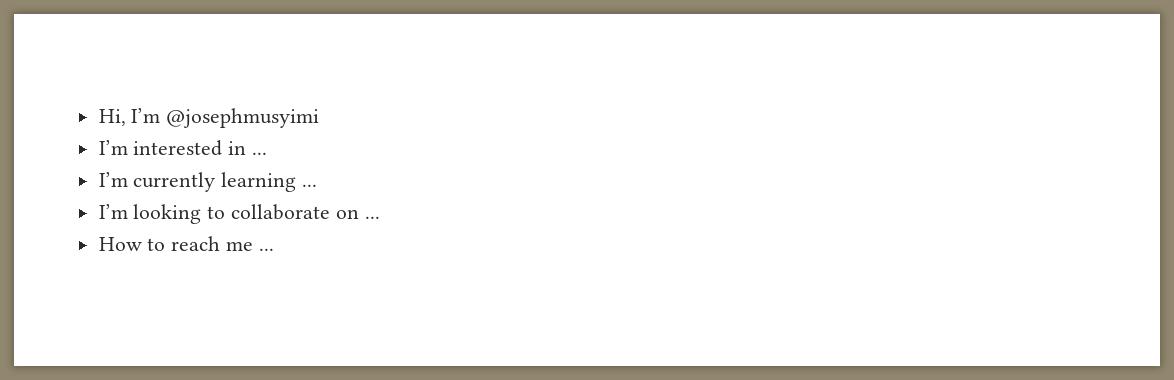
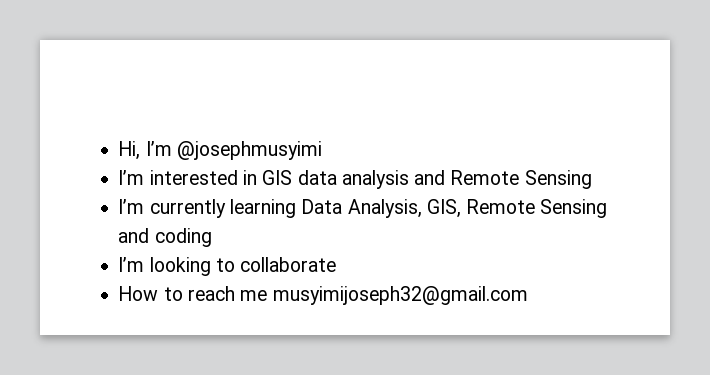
[252,152,268,155] [98,172,318,192] ... // I’m currently learning ... -> [262,170,592,189] [118,199,608,218] [118,228,212,247] GIS data analysis and Remote Sensing // I’m currently learning Data Analysis, GIS, Remote Sensing and coding
[335,209,380,219] on ... -> (337, 264) none
[258,248,274,251] ... -> [272,286,528,305] musyimijoseph32@gmail.com

